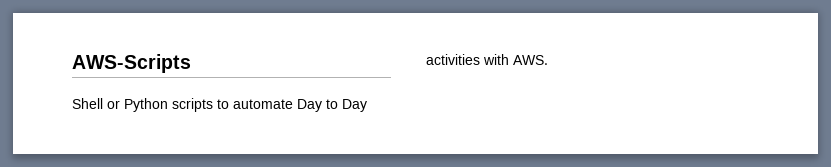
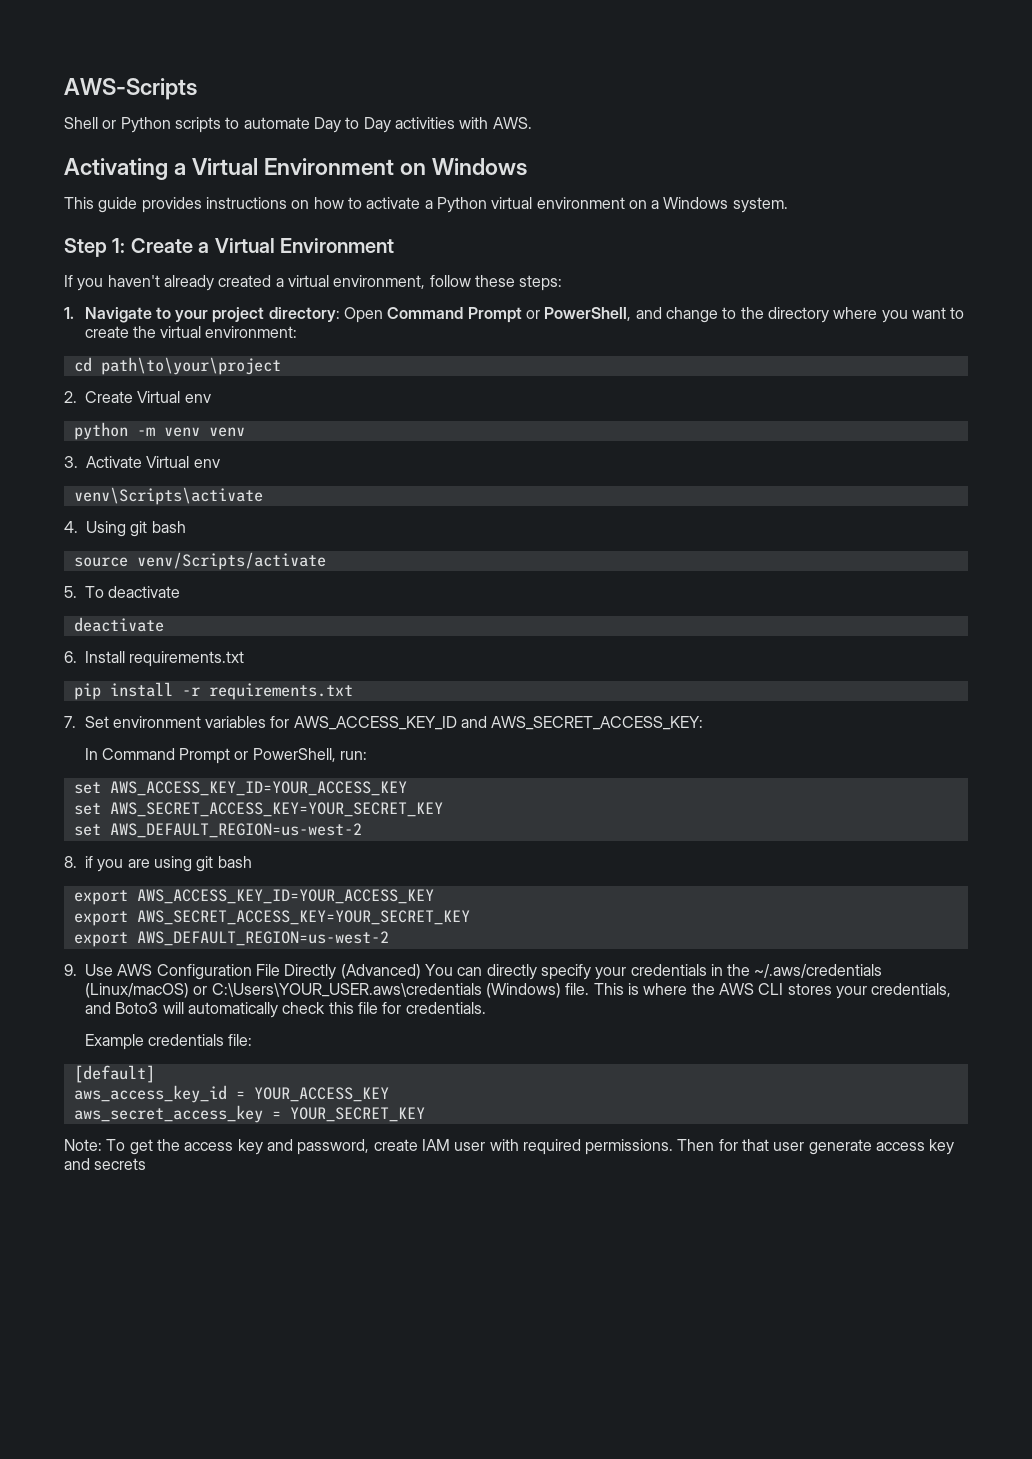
(548, 60) none -> [64,158,528,180] [64,197,788,213] [64,238,394,257] [64,275,563,291] [64,307,965,323] [84,326,298,338] [73,357,281,375] [64,391,211,403] [73,422,245,440] [64,456,220,468] [73,487,263,505] [64,521,186,537] [73,552,326,570] [64,586,181,598] [73,617,164,632] [64,651,245,667] [73,682,353,700] [64,716,704,730] [84,748,368,764] [73,781,407,796] [73,802,443,817] [73,823,362,838] [64,856,252,872] [73,889,434,905] [73,910,470,926] [73,931,389,947] [64,964,883,980] [85,983,952,999] [85,1002,486,1018] [84,1034,253,1050] [73,1065,155,1083] [73,1085,389,1103] [73,1105,425,1123] [64,1139,955,1155] [64,1158,147,1170] // Activating a Virtual Environment on Windows // This guide provides instructions on how to activate a Python virtual environment on a Windows system. // Step 1: Create a Virtual Environment // If you haven't already created a virtual environment, follow these steps: // 1. Navigate to your project directory: Open Command Prompt or PowerShell, and change to the directory where you want to create the virtual environment: // cd path\to\your\project // 2. Create Virtual env // python -m venv venv // 3. Activate Virtual env // venv\Scripts\activate // 4. Using git bash // source venv/Scripts/activate // 5. To deactivate // deactivate // 6. Install requirements.txt // pip install -r requirements.txt // 7. Set environment variables for AWS_ACCESS_KEY_ID and AWS_SECRET_ACCESS_KEY: // In Command Prompt or PowerShell, run: // set AWS_ACCESS_KEY_ID=YOUR_ACCESS_KEY // set AWS_SECRET_ACCESS_KEY=YOUR_SECRET_KEY // set AWS_DEFAULT_REGION=us-west-2 // 8. if you are using git bash // export AWS_ACCESS_KEY_ID=YOUR_ACCESS_KEY // export AWS_SECRET_ACCESS_KEY=YOUR_SECRET_KEY // export AWS_DEFAULT_REGION=us-west-2 // 9. Use AWS Configuration File Directly (Advanced) You can directly specify your credentials in the ~/.aws/credentials (Linux/macOS) or C:\Users\YOUR_USER.aws\credentials (Windows) file. This is where the AWS CLI stores your credentials, and Boto3 will automatically check this file for credentials. // Example credentials file: // [default] // aws_access_key_id = YOUR_ACCESS_KEY // aws_secret_access_key = YOUR_SECRET_KEY // Note: To get the access key and password, create IAM user with required permissions. Then for that user generate access key and secrets

